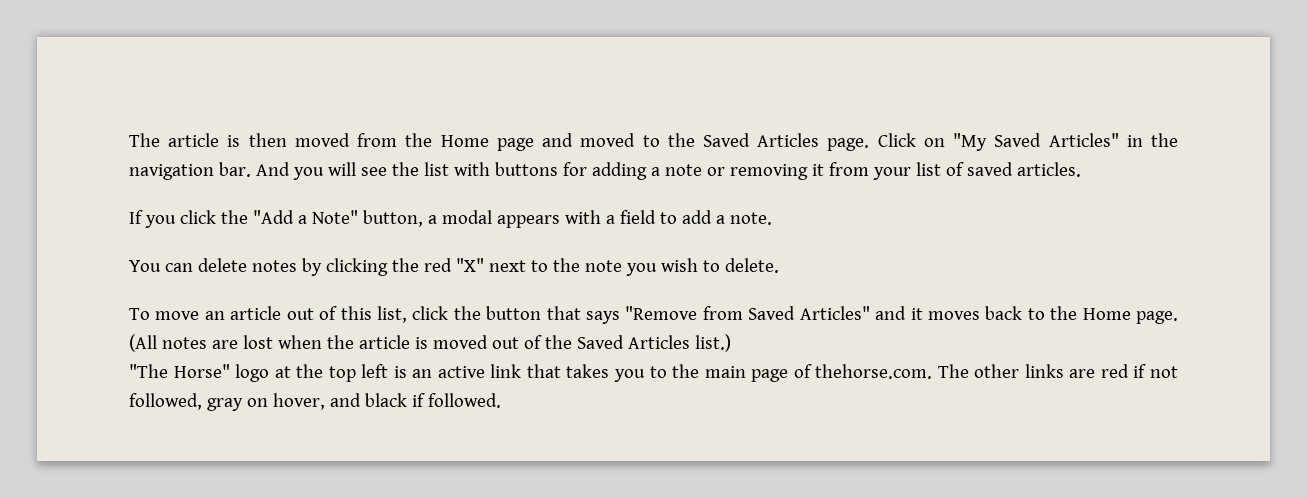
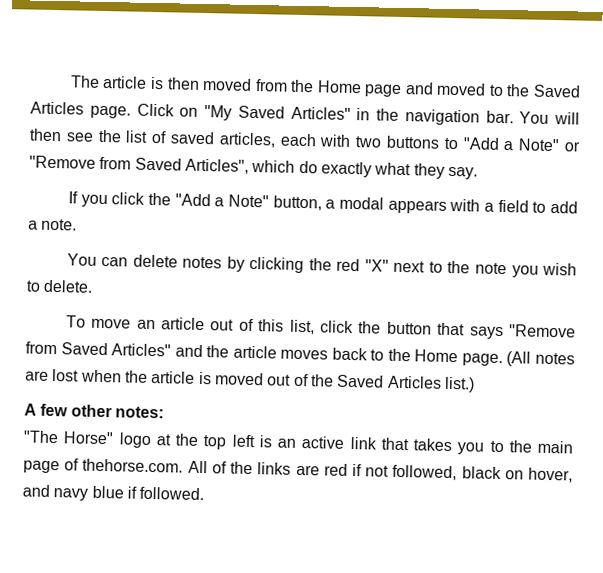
[255,162,1081,180] And you will see the list with buttons for adding a note or removing it from your list of saved articles. -> [519,111,580,125] [29,128,580,152] [29,155,478,180] You will then see the list of saved articles, each with two buttons to "Add a Note" or "Remove from Saved Articles", which do exactly what they say.
[910,308,923,320] it -> [206,345,277,359] the article
(731, 343) none -> [24,403,164,419] // A few other notes:
[937,364,1020,378] The other -> [187,460,254,475] All of the
[206,398,243,411] gray -> [461,466,502,480] black
[364,393,407,407] black -> [53,485,124,501] navy blue

